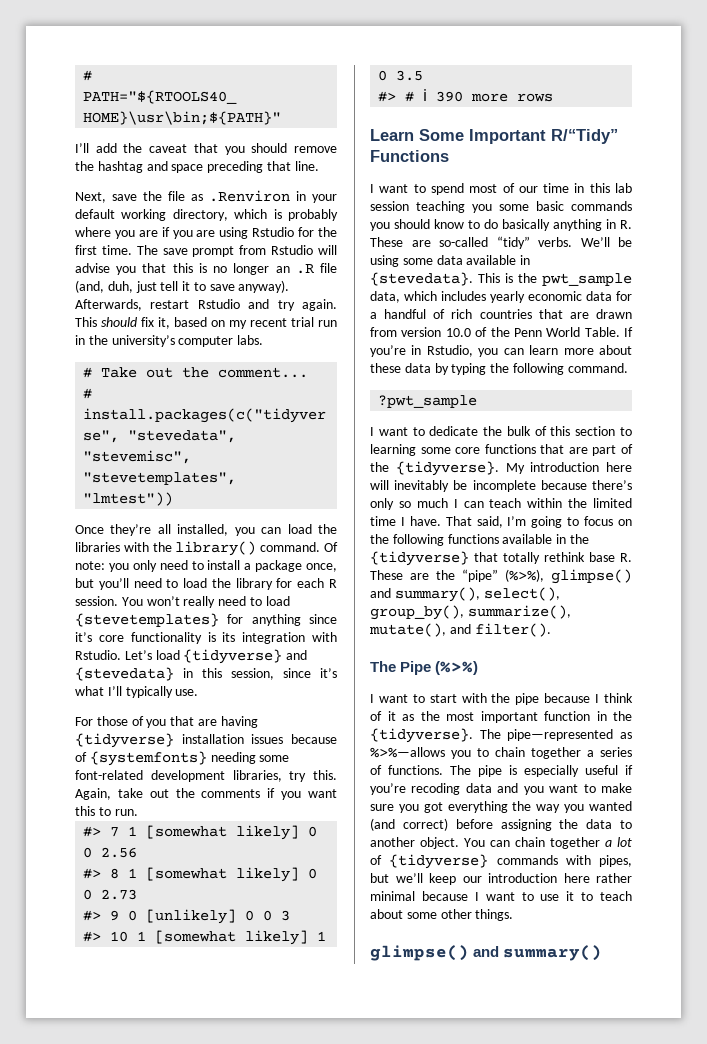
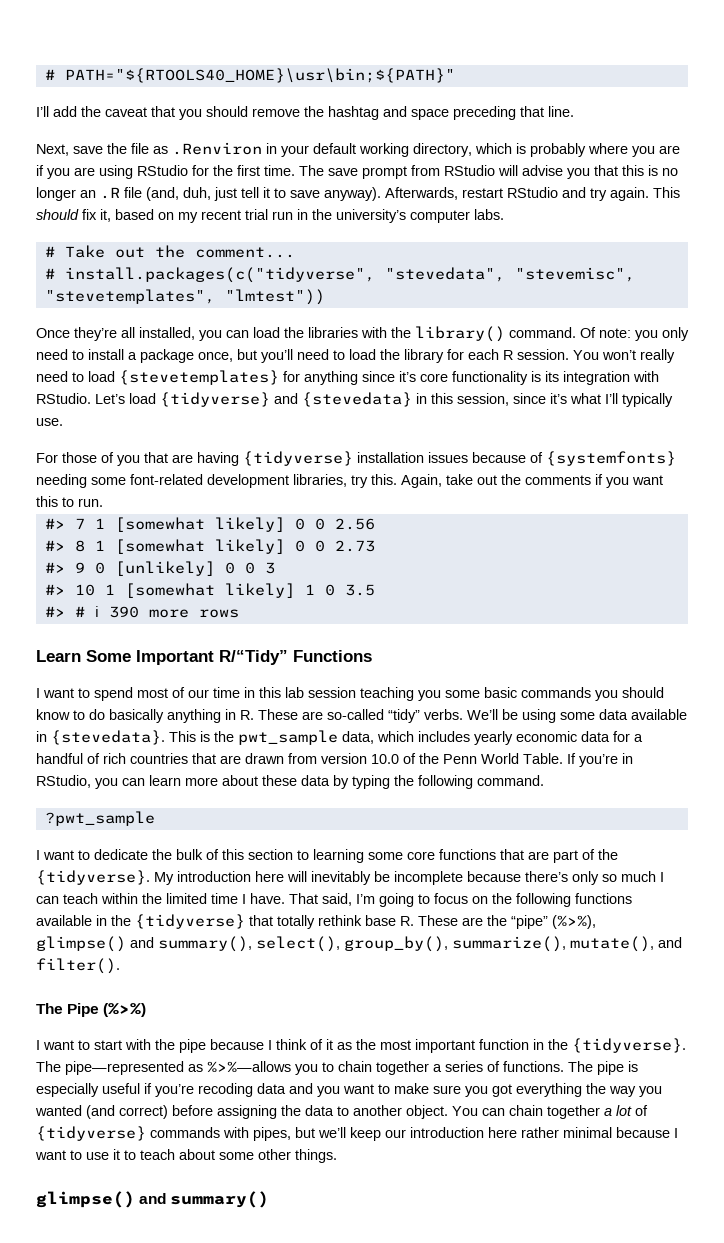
[252,227,295,237] Rstudio -> [137,165,188,176] RStudio
[271,245,314,255] Rstudio -> [444,165,495,176] RStudio
[197,299,240,309] Rstudio -> [507,187,558,198] RStudio
[75,650,121,660] Rstudio. -> [36,393,91,404] RStudio.
[426,345,473,357] Rstudio, -> [36,775,91,788] RStudio,

